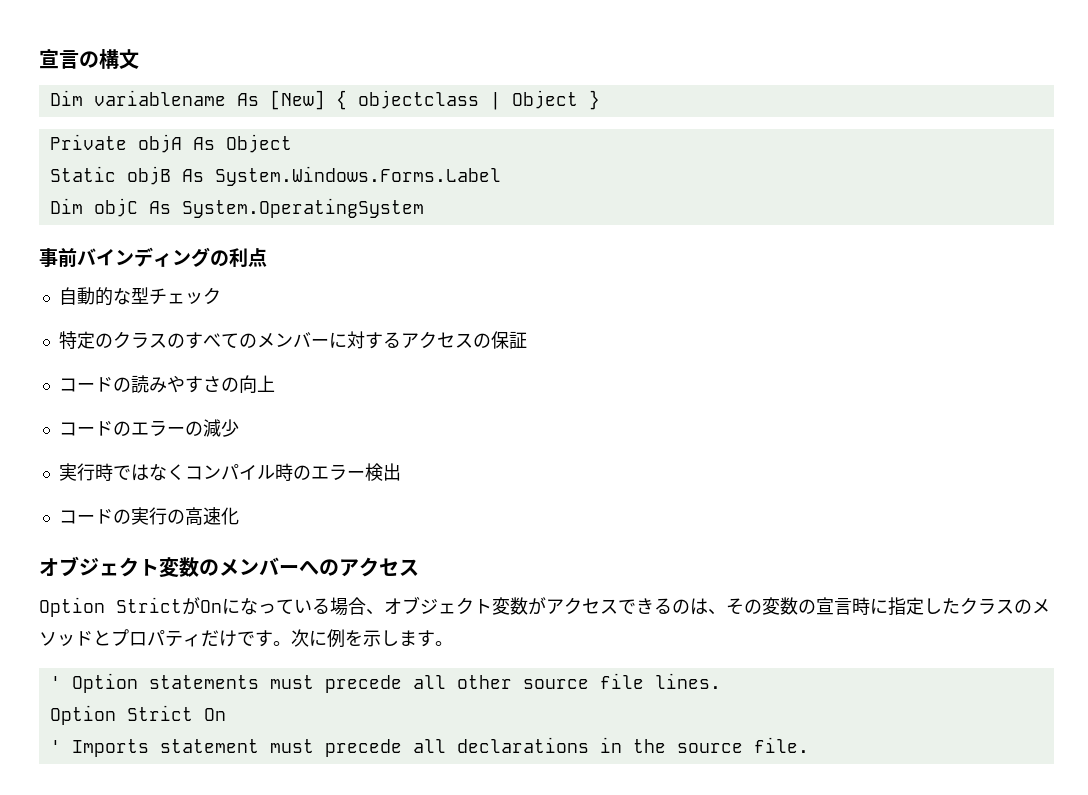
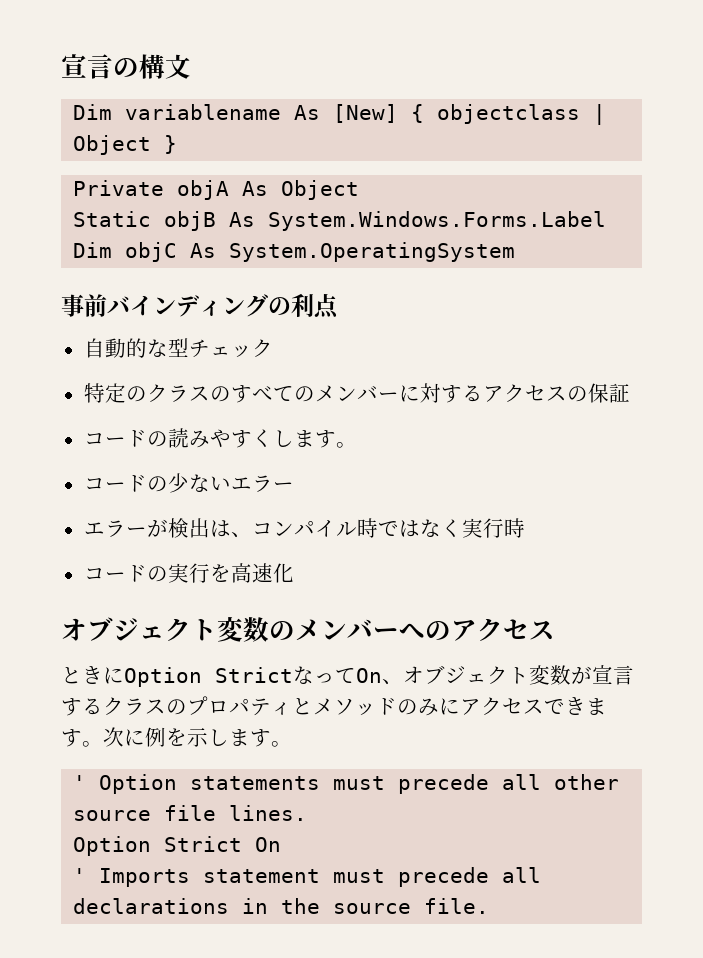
[202,375,275,393] [58,419,239,437] [58,463,401,481] さの向上 // コードのエラーの減少 // 実行時ではなくコンパイル時のエラー検出 -> [251,429,357,448] [83,473,294,493] [83,518,525,538] くします。 // コードの少ないエラー // エラーが検出は、コンパイル時ではなく実行時
[166,509,185,524] の -> [209,564,231,582] を
[39,597,366,617] Option StrictがOnになっている場合 -> [61,666,382,687] ときにOption StrictなってOn
[546,597,1050,616] [39,629,255,647] アクセスできるのは、その変数の宣言時に指定したクラスのメソッドとプロパティだけで -> [592,665,634,685] [61,696,607,716] 宣言するクラスのプロパティとメソッドのみにアクセスできま

